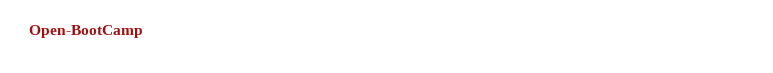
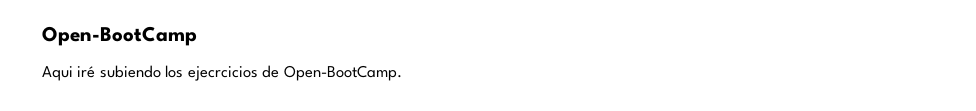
(143, 31) none -> [42,65,402,81] // Aqui iré subiendo los ejecrcicios de Open-BootCamp.

